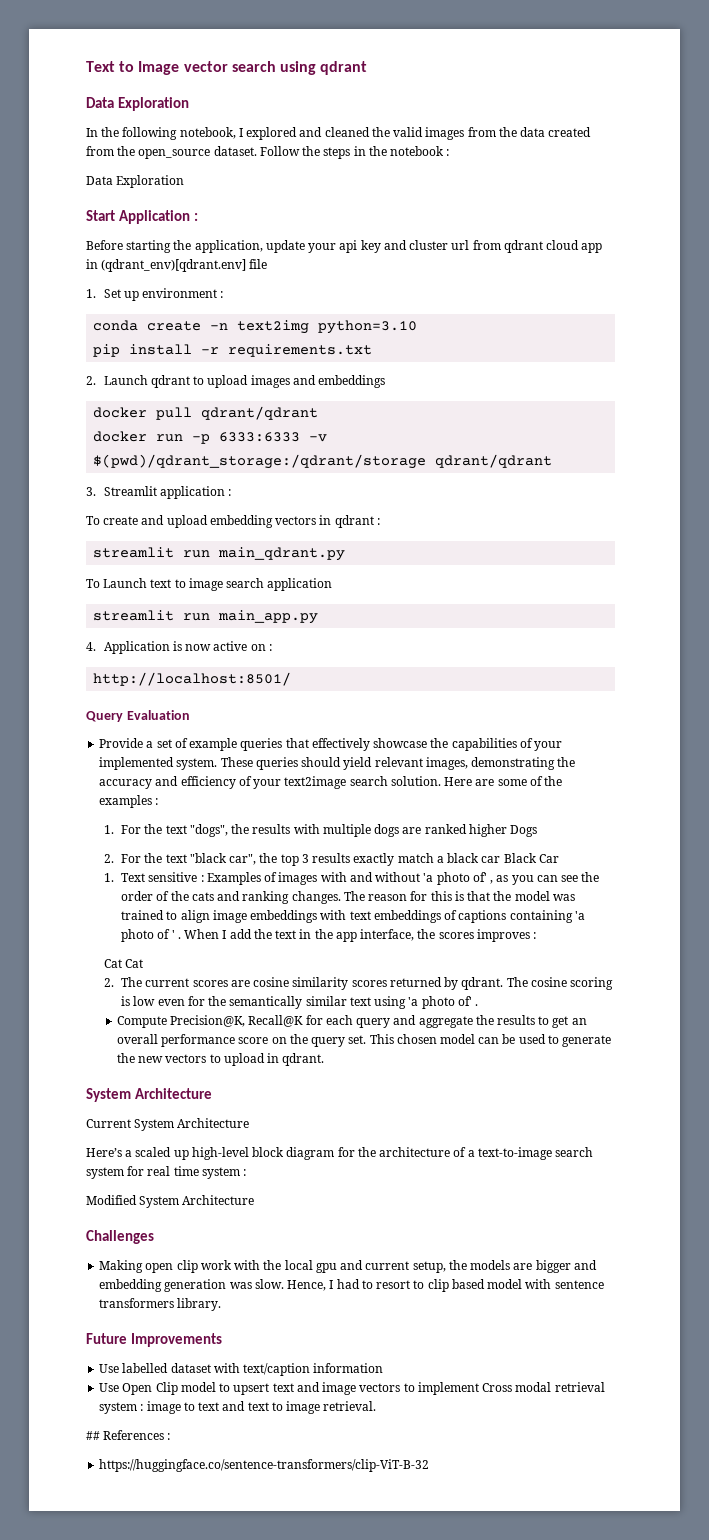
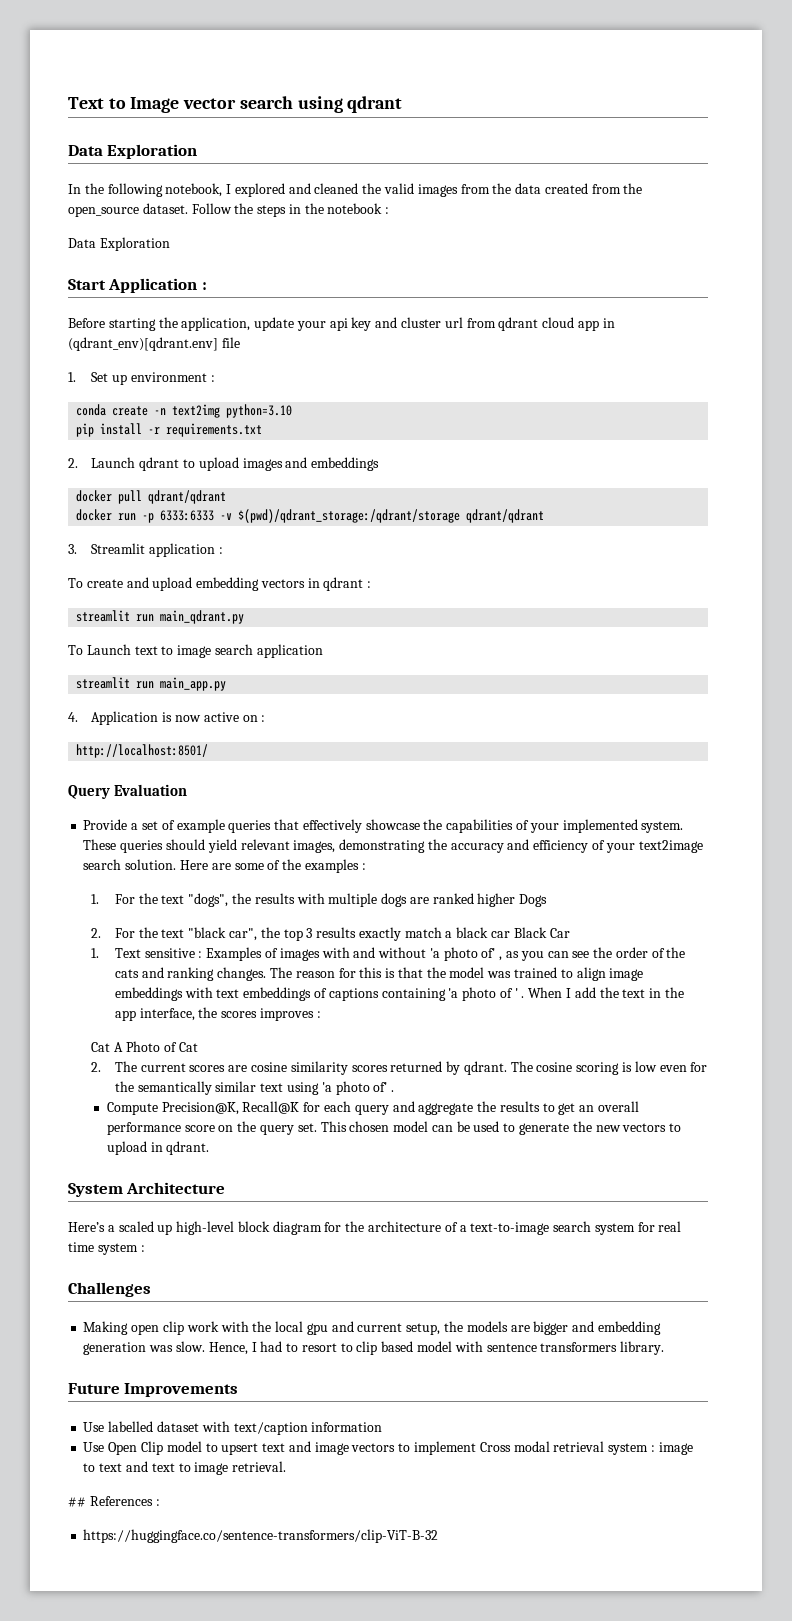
(122, 963) none -> [114,1041,177,1052] A Photo of
[86,1118,250,1131] // Current System Architecture -> (226, 1188) none
[86,1195,255,1208] // Modified System Architecture -> (145, 1248) none

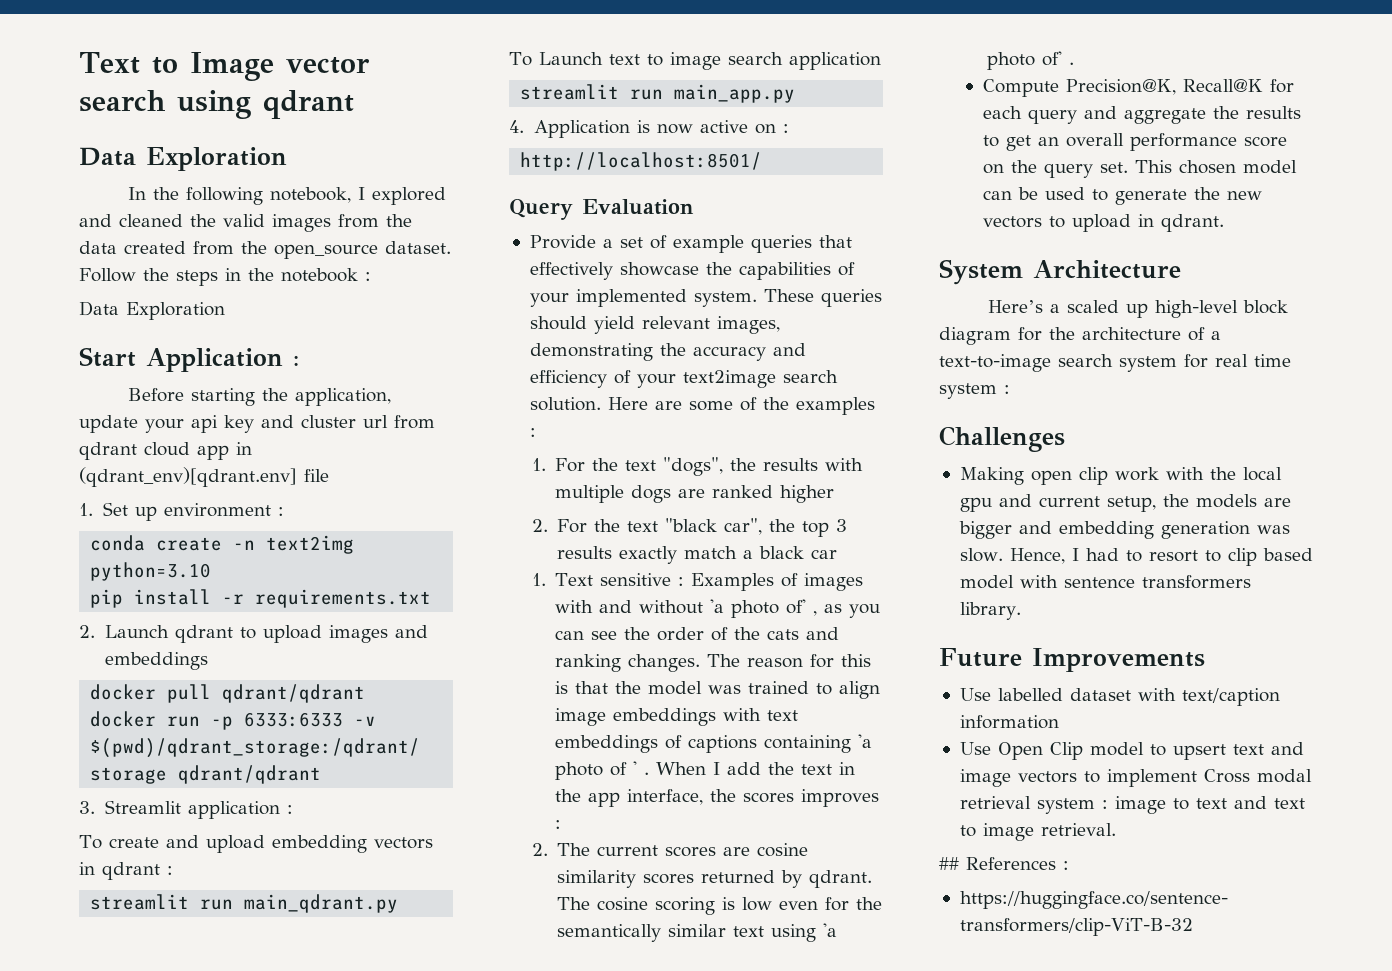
[519,894,548,907] Dogs -> (835, 494) none
[513,927,570,938] Black Car -> (838, 554) none
[91,1041,198,1052] // Cat A Photo of Cat -> (562, 824) none

